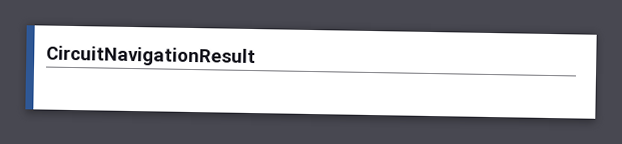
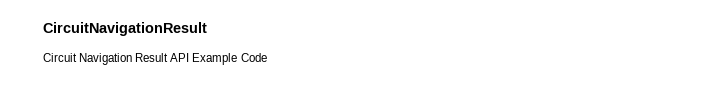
(256, 56) none -> [43,53,267,65] // Circuit Navigation Result API Example Code

